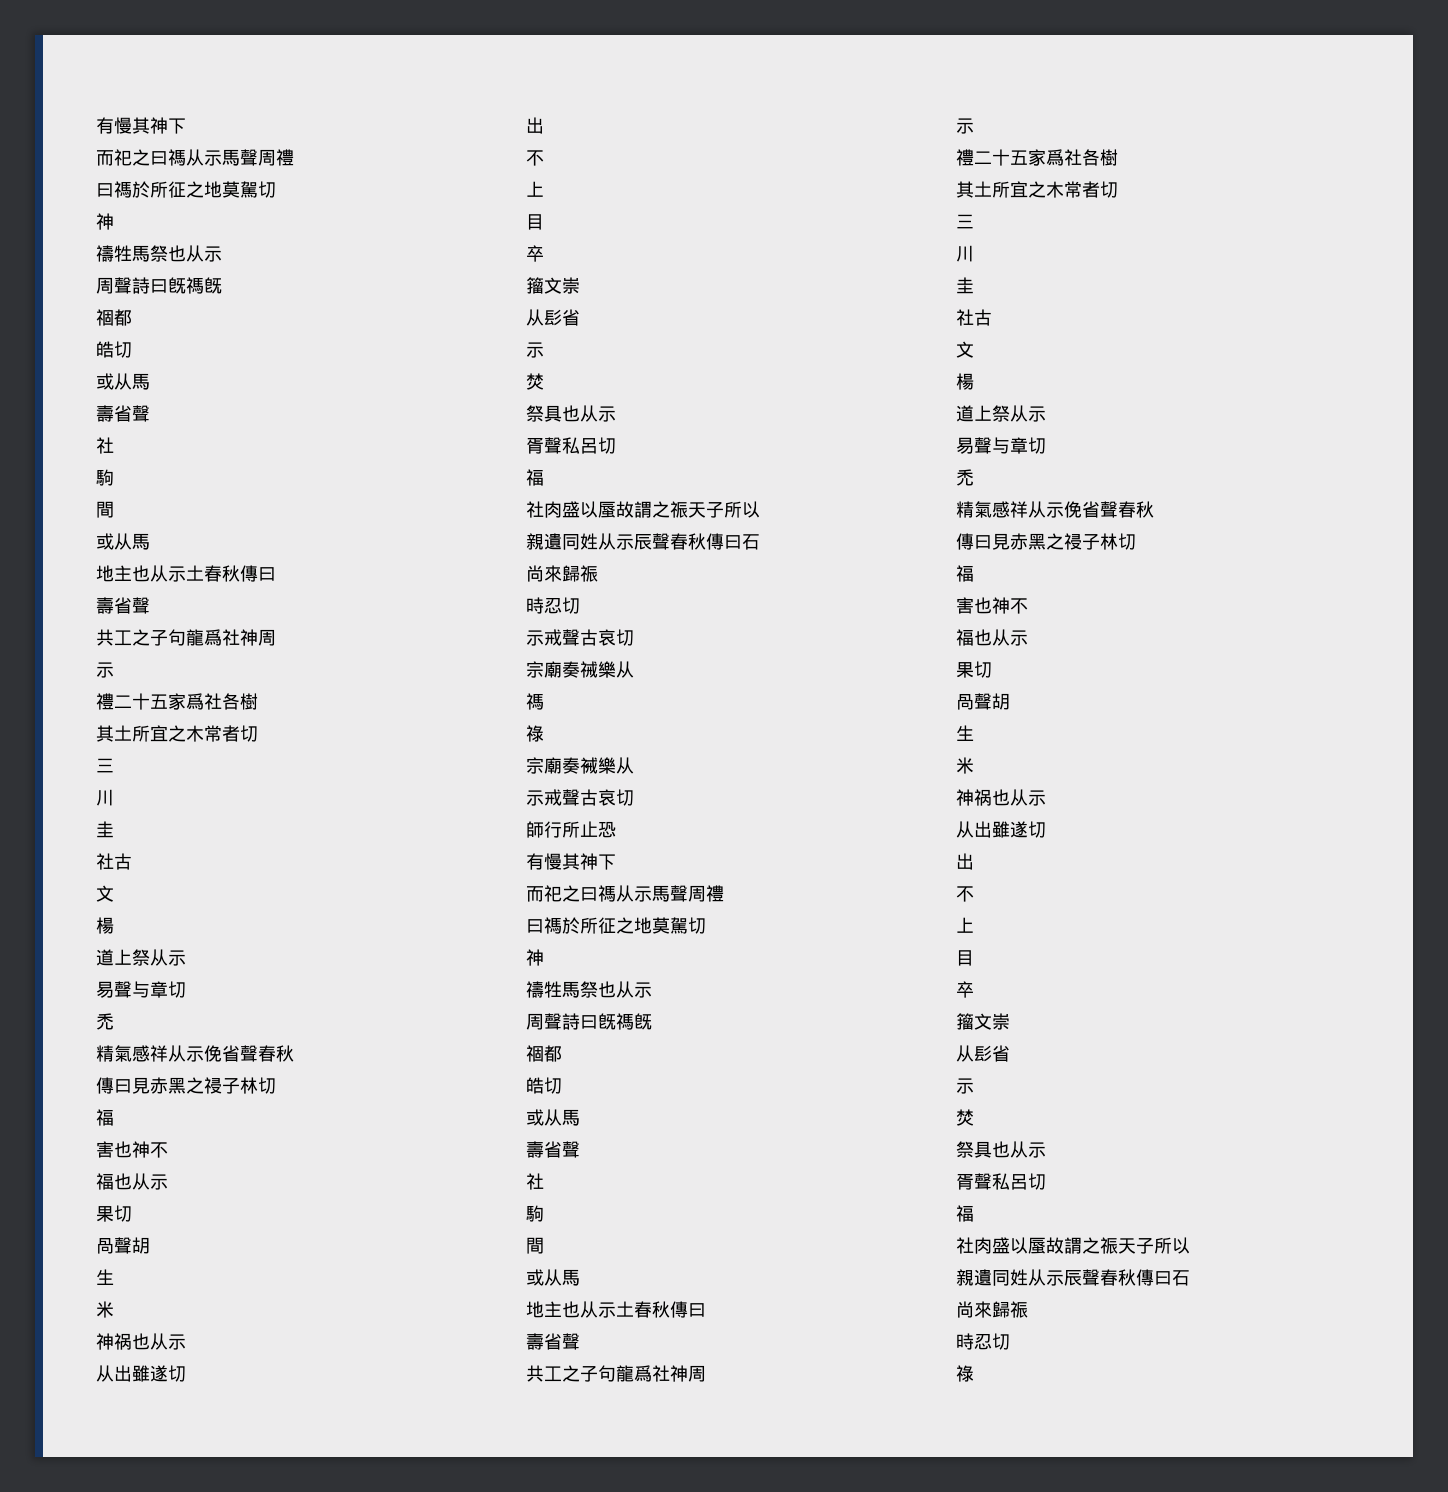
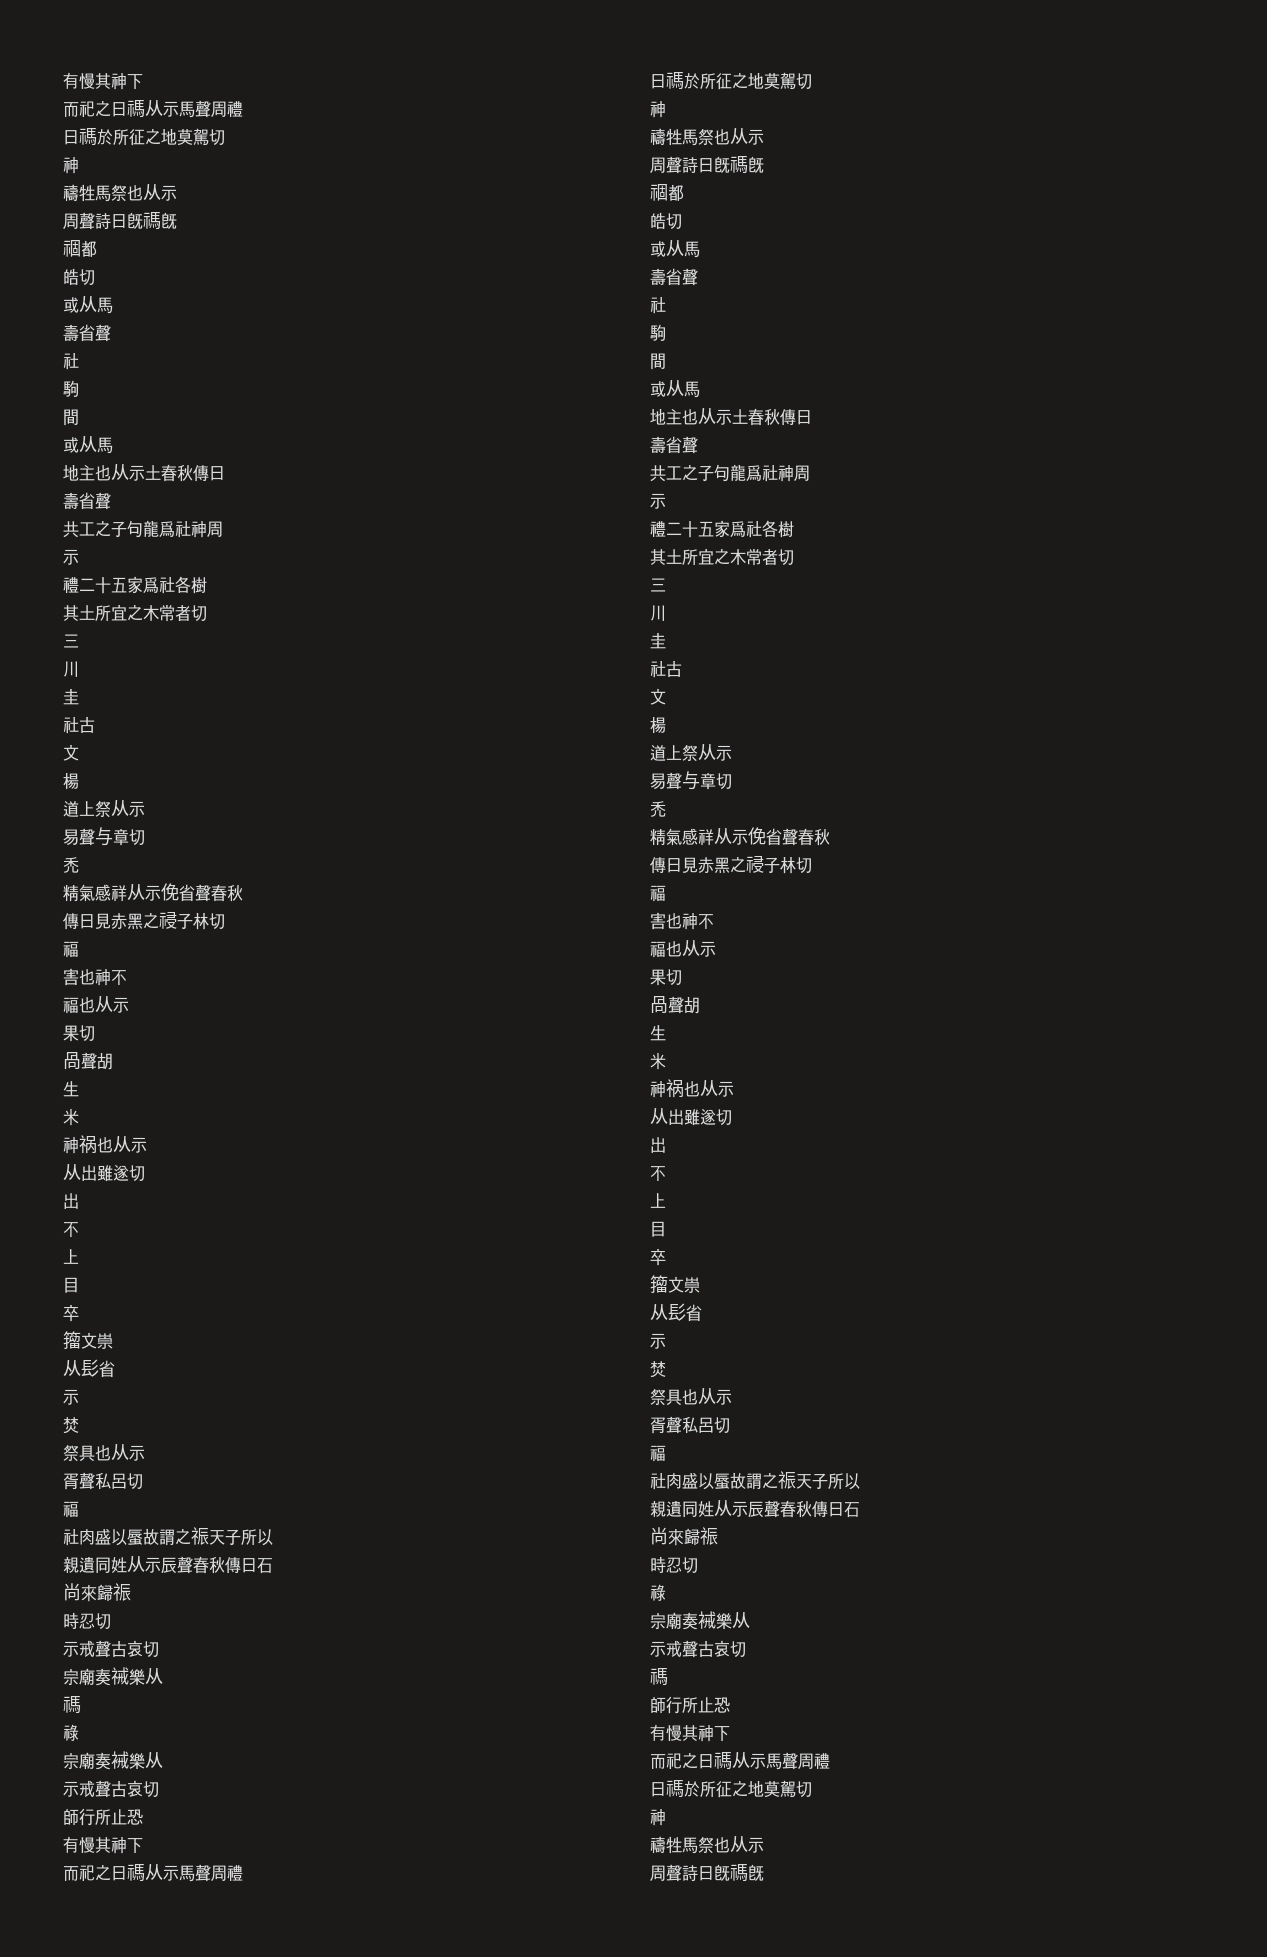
(974, 1373) none -> [650,1611,750,1630] [650,1640,746,1658] [650,1668,668,1686] [650,1696,730,1714] [650,1724,730,1742] [650,1752,830,1770] [650,1780,812,1798] [650,1809,666,1826] [650,1836,764,1854] [650,1864,764,1882] // 宗廟奏裓樂从 // 示戒聲古哀切 // 禡 // 師行所止恐 // 有慢其神下 // 而祀之曰禡从示馬聲周禮 // 曰禡於所征之地莫駕切 // 神 // 禱牲馬祭也从示 // 周聲詩曰旣禡旣

